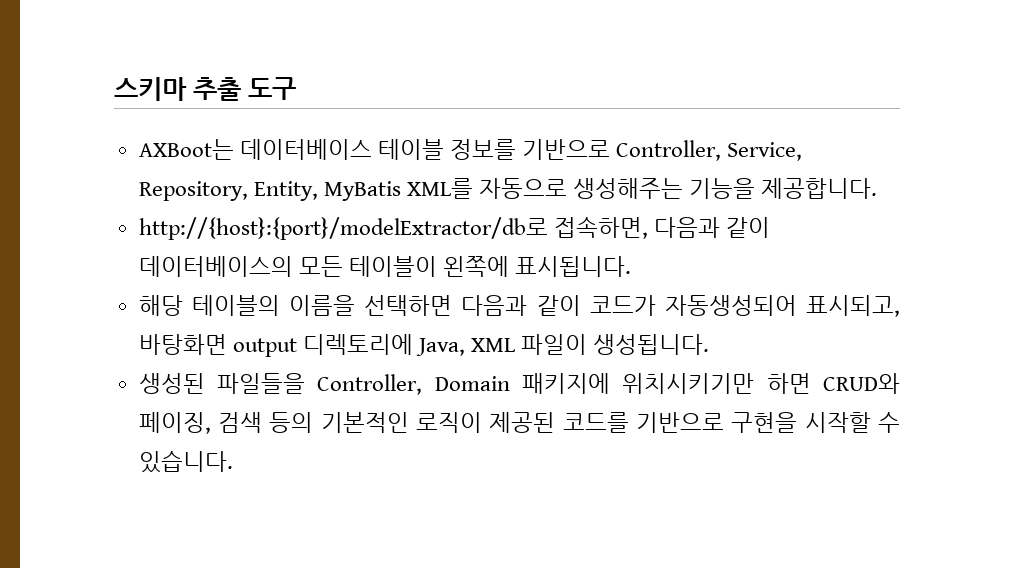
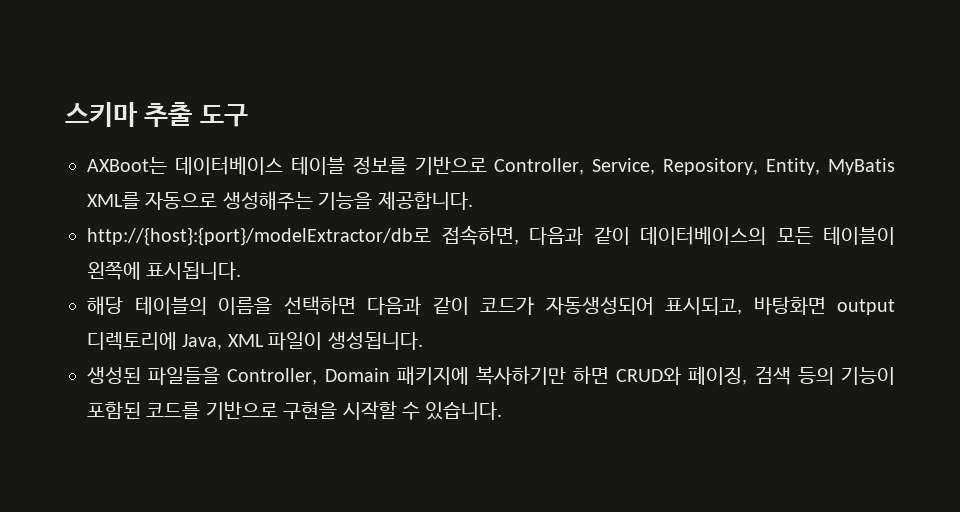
[622,373,755,394] 위치시키기만 -> [475,366,566,385] 복사하기만
[320,412,556,433] 기본적인 로직이 제공된 -> [840,367,895,385] [87,401,141,419] 기능이 포함된

